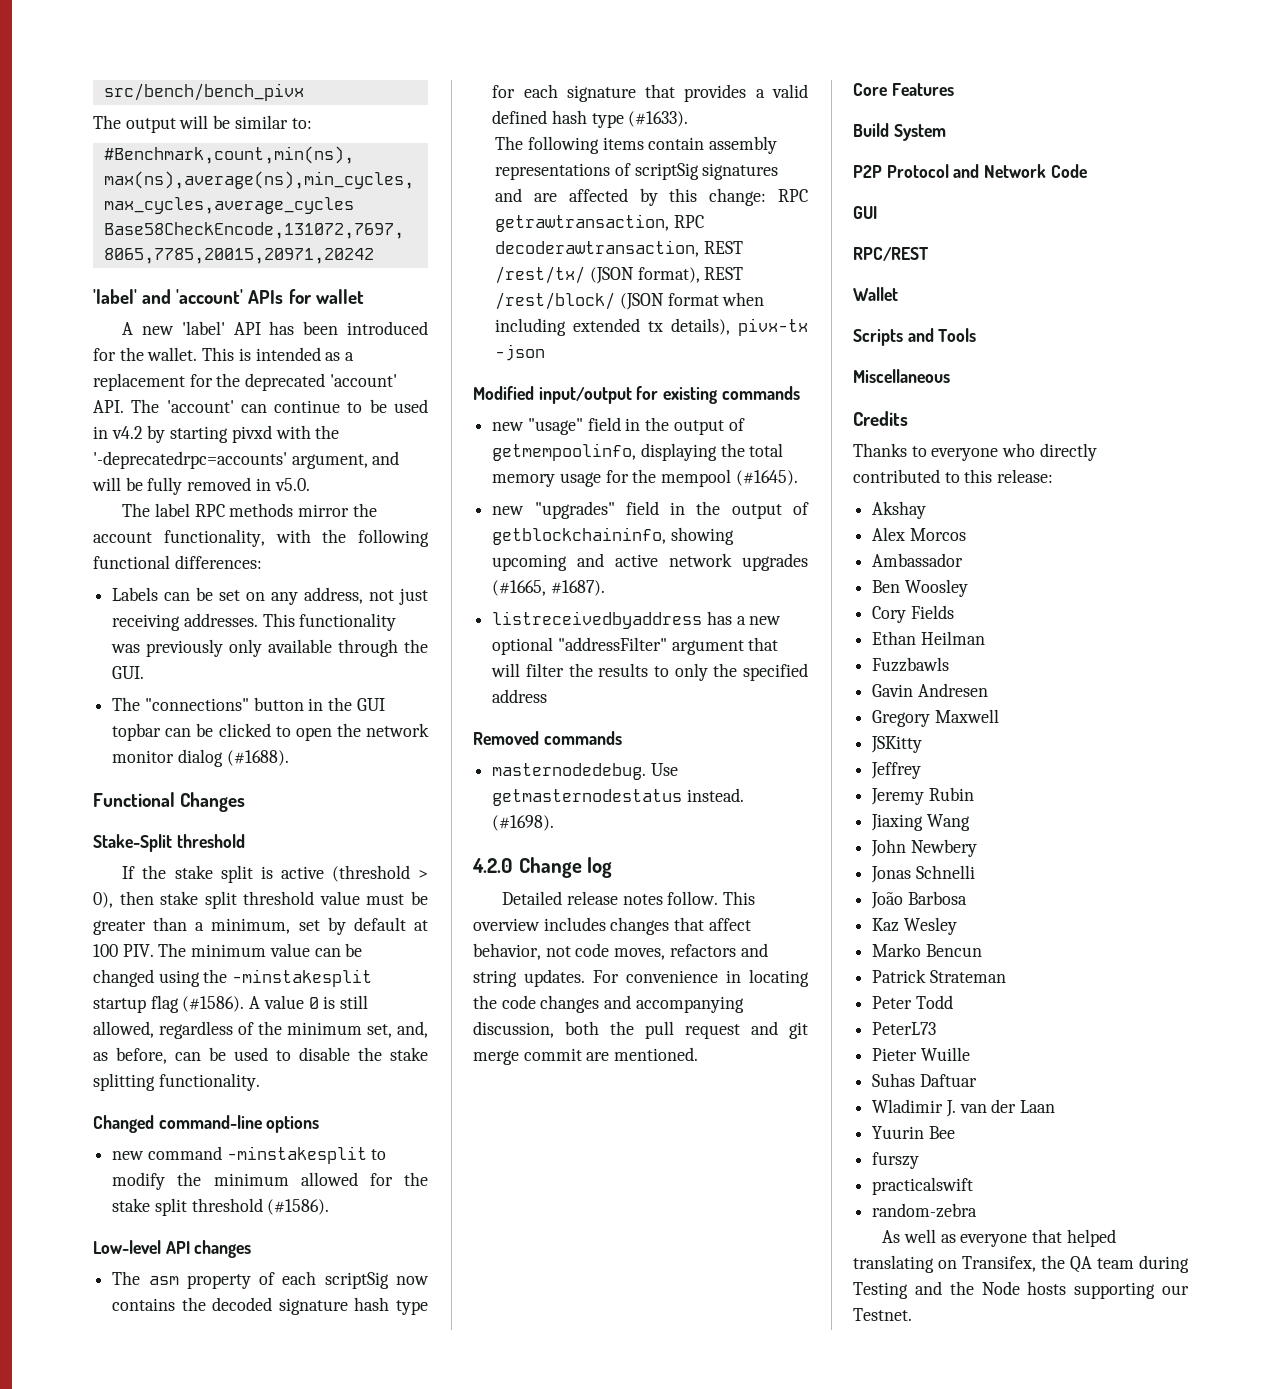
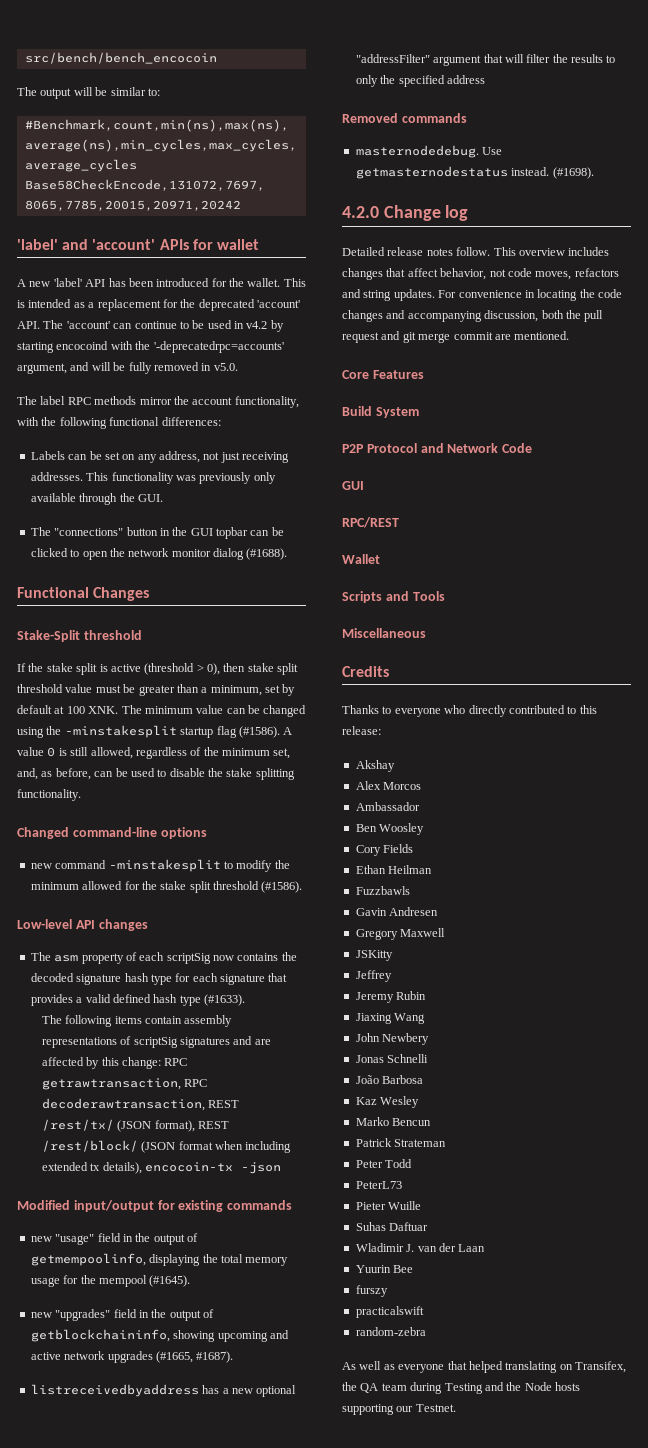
[103,83,304,101] src/bench/bench_pivx -> [24,52,217,64] src/bench/bench_encocoin
[231,425,272,443] pivxd -> [56,341,109,350] encocoind
[122,944,154,957] PIV. -> [88,706,119,714] XNK.
[738,318,808,336] pivx-tx -> [144,1162,233,1172] encocoin-tx

